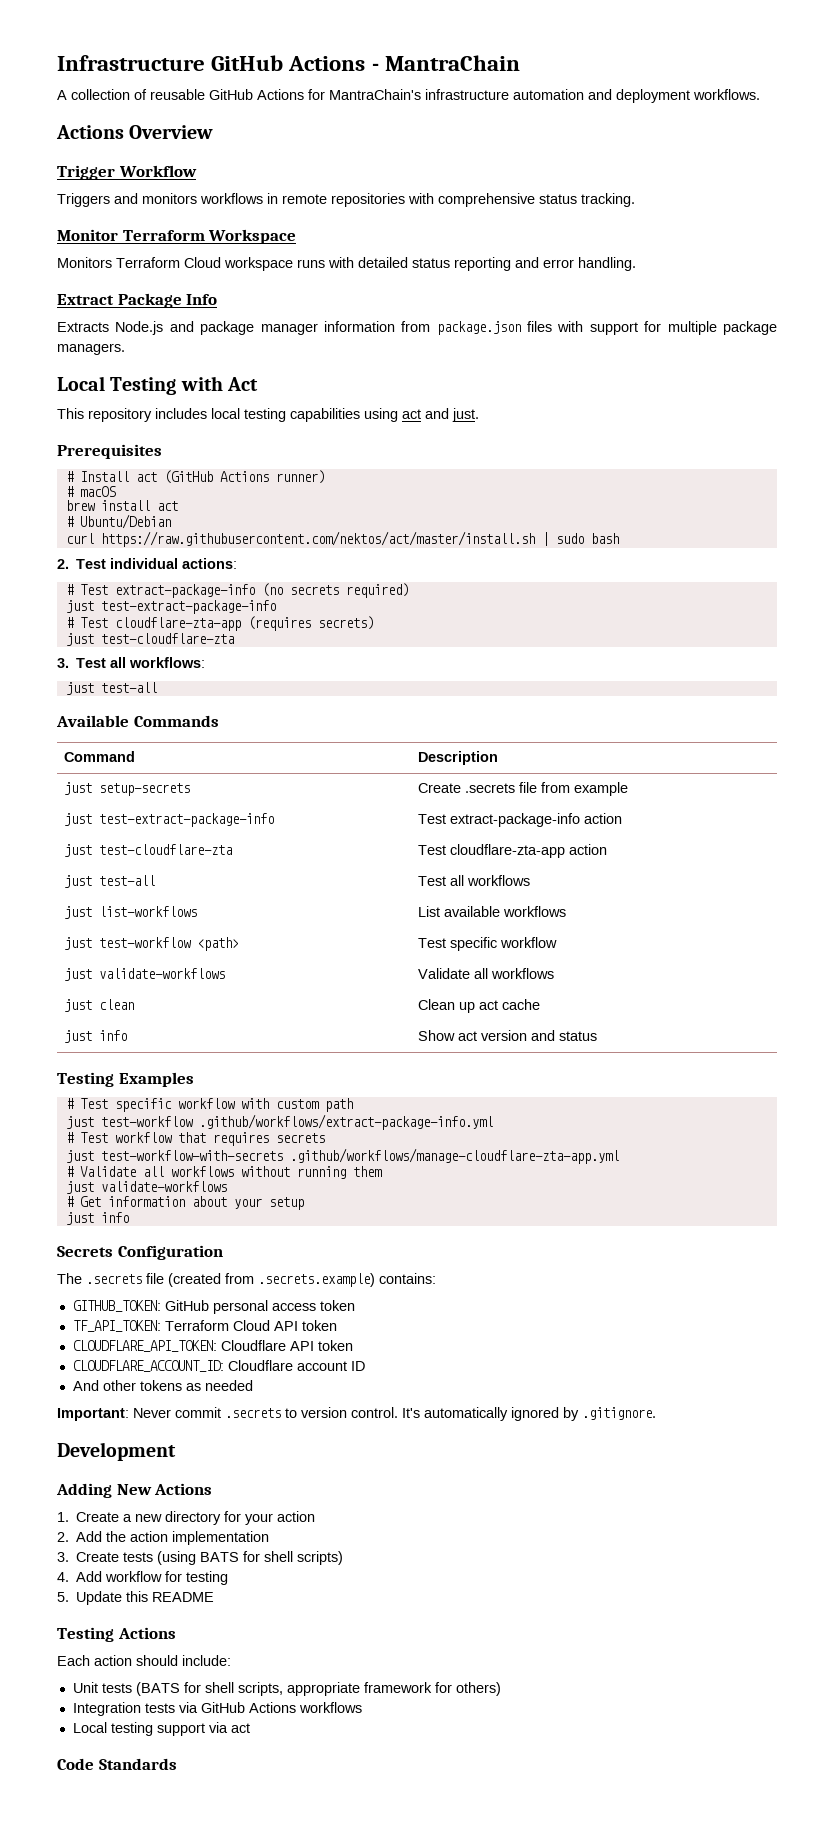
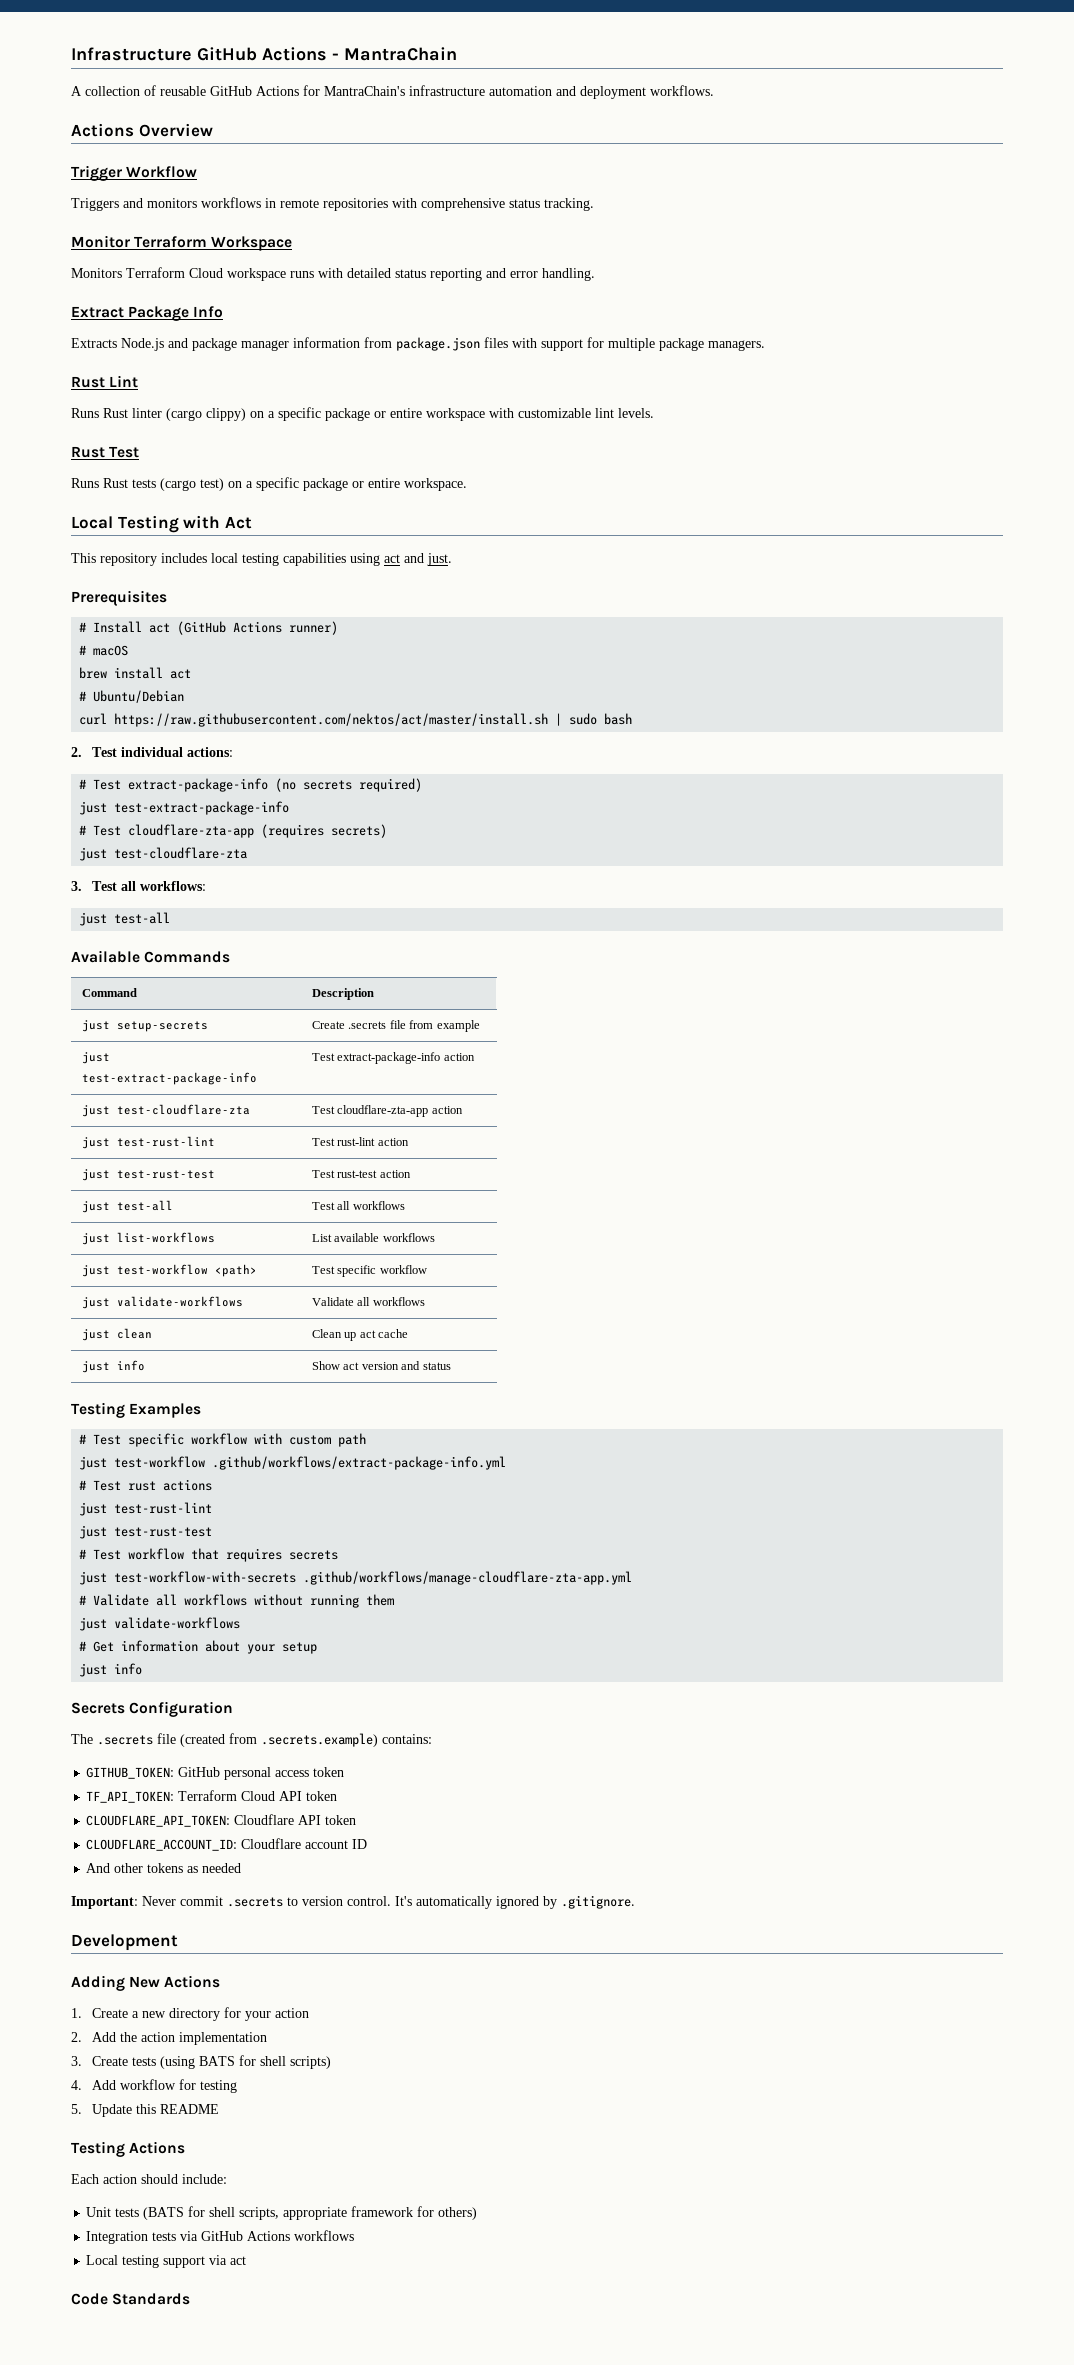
(125, 349) none -> [71,375,139,388] [71,407,654,421] [71,446,140,458] [71,477,467,491] // Rust Lint // Runs Rust linter (cargo clippy) on a specific package or entire workspace with customizable lint levels. // Rust Test // Runs Rust tests (cargo test) on a specific package or entire workspace.
(607, 849) none -> [82,1136,216,1149] [312,1137,409,1146] [82,1169,216,1181] [312,1170,411,1178] // just test-rust-lint | Test rust-lint action // just test-rust-test | Test rust-test action
(493, 1122) none -> [79,1479,213,1491] [79,1502,213,1516] [79,1525,213,1539] // # Test rust actions // just test-rust-lint // just test-rust-test

